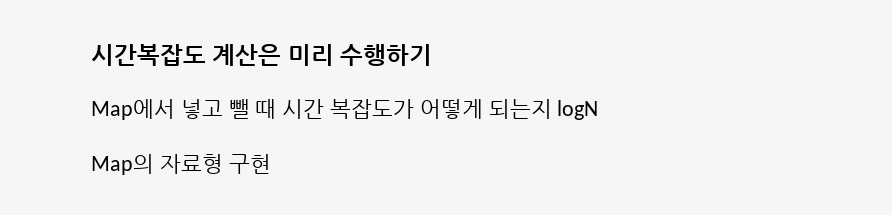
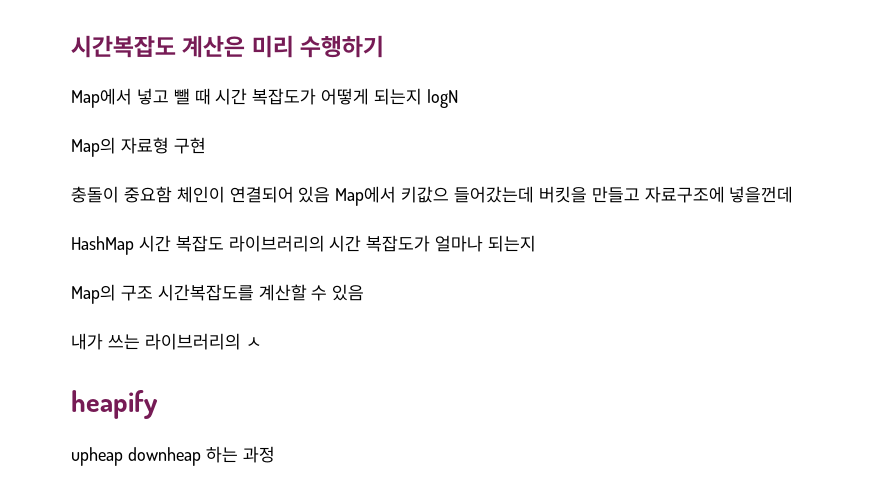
(271, 164) none -> [71,186,794,206] [71,235,537,255] [71,284,365,304] [71,333,262,350] [71,390,158,419] [71,446,275,466] // 충돌이 중요함 체인이 연결되어 있음 Map에서 키값으 들어갔는데 버킷을 만들고 자료구조에 넣을껀데 // HashMap 시간 복잡도 라이브러리의 시간 복잡도가 얼마나 되는지 // Map의 구조 시간복잡도를 계산할 수 있음 // 내가 쓰는 라이브러리의 ㅅ // heapify // upheap downheap 하는 과정

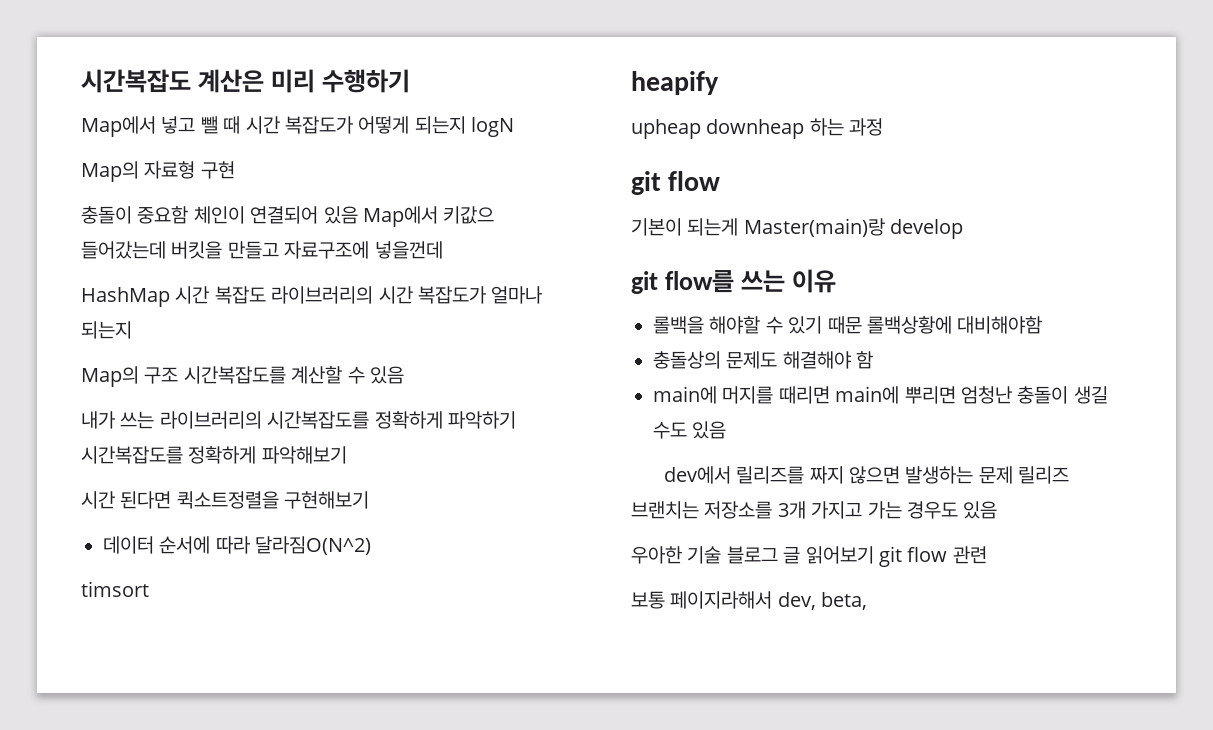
[245,337,262,348] ㅅ -> [267,411,516,429] [81,446,347,464] [81,491,370,509] [103,536,372,555] [81,581,149,597] 시간복잡도를 정확하게 파악하기 시간복잡도를 정확하게 파악해보기 // 시간 된다면 퀵소트정렬을 구현해보기 // 데이터 순서에 따라 달라짐O(N^2) // timsort
(275, 454) none -> [631,171,721,195] [631,218,964,239] [631,269,836,294] [653,316,1043,334] [653,351,874,369] [653,386,1108,404] [653,421,727,439] [663,466,1070,484] [631,501,998,519] [631,546,987,567] [631,591,868,610] // git flow // 기본이 되는게 Master(main)랑 develop // git flow를 쓰는 이유 // 롤백을 해야할 수 있기 때문 롤백상황에 대비해야함 // 충돌상의 문제도 해결해야 함 // main에 머지를 때리면 main에 뿌리면 엄청난 충돌이 생길 수도 있음 // dev에서 릴리즈를 짜지 않으면 발생하는 문제 릴리즈 브랜치는 저장소를 3개 가지고 가는 경우도 있음 // 우아한 기술 블로그 글 읽어보기 git flow 관련 // 보통 페이지라해서 dev, beta,

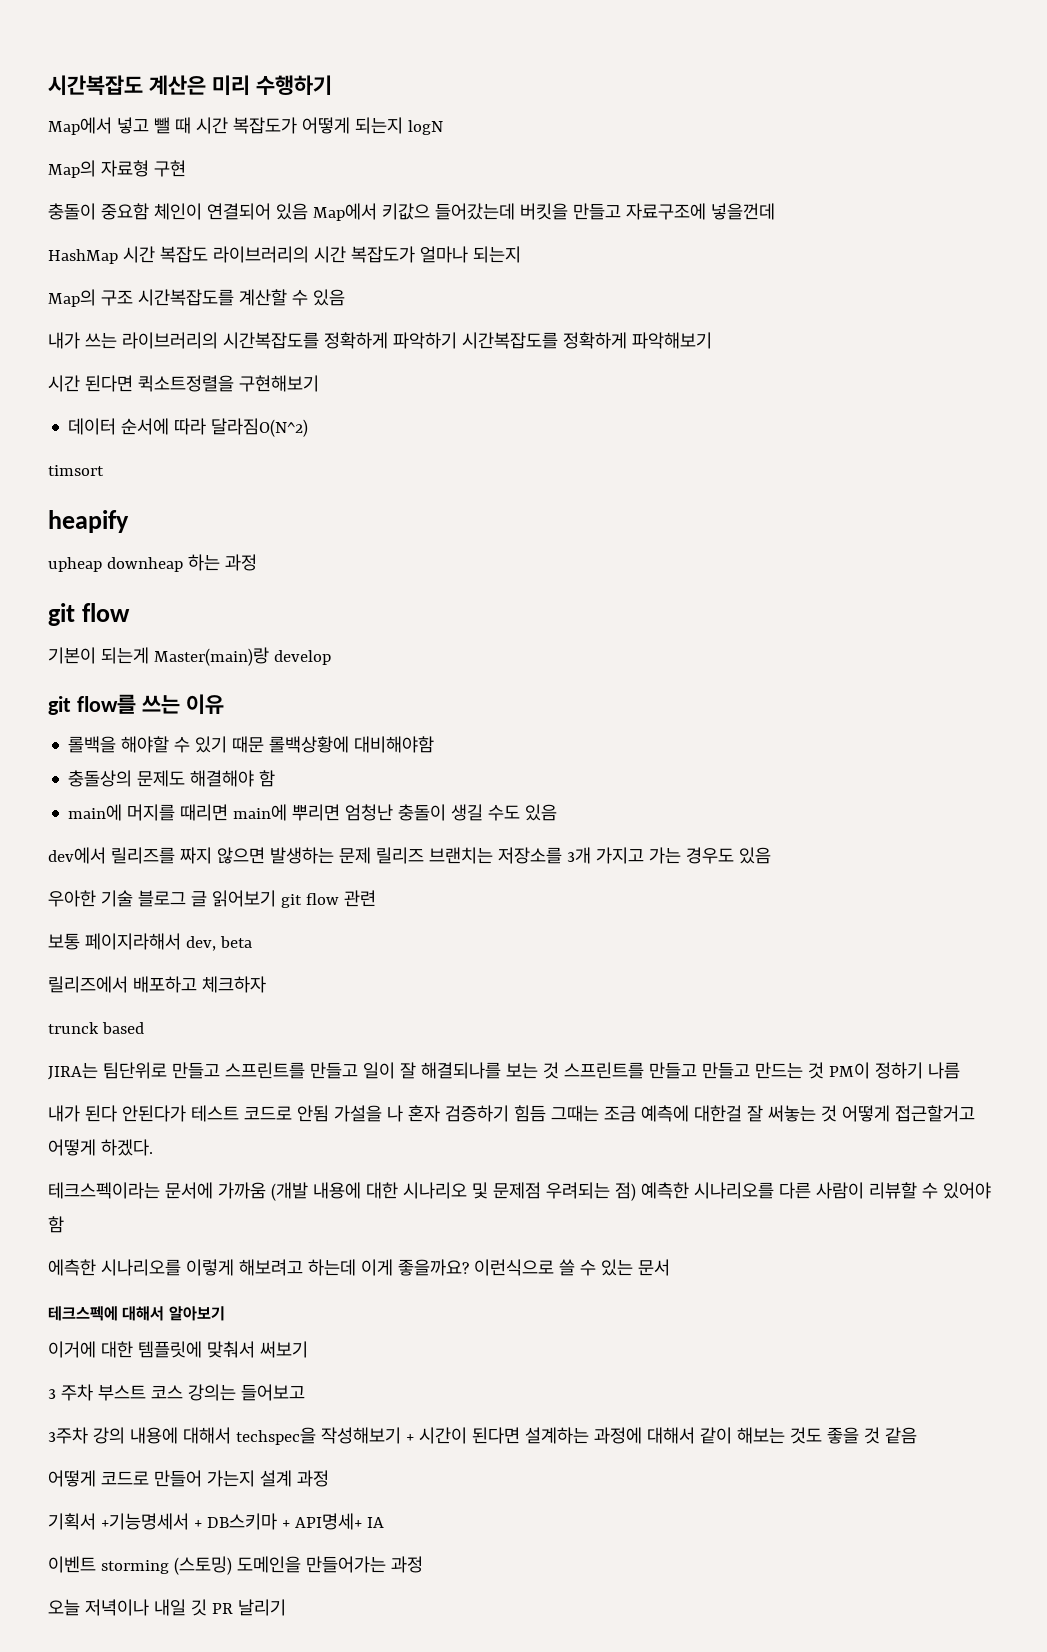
[821,592,868,610] beta, -> [219,936,252,948] [48,976,266,993] [48,1022,144,1034] [48,1062,960,1080] [48,1105,975,1122] [48,1139,153,1156] [48,1182,991,1201] [48,1216,64,1233] [48,1259,670,1276] [48,1306,225,1321] [48,1341,308,1358] [48,1384,305,1401] [48,1427,917,1445] [48,1470,329,1487] [48,1513,384,1530] [48,1556,423,1575] [48,1599,286,1616] beta // 릴리즈에서 배포하고 체크하자 // trunck based // JIRA는 팀단위로 만들고 스프린트를 만들고 일이 잘 해결되나를 보는 것 스프린트를 만들고 만들고 만드는 것 PM이 정하기 나름 // 내가 된다 안된다가 테스트 코드로 안됨 가설을 나 혼자 검증하기 힘듬 그때는 조금 예측에 대한걸 잘 써놓는 것 어떻게 접근할거고 어떻게 하겠다. // 테크스펙이라는 문서에 가까움 (개발 내용에 대한 시나리오 및 문제점 우려되는 점) 예측한 시나리오를 다른 사람이 리뷰할 수 있어야 함 // 에측한 시나리오를 이렇게 해보려고 하는데 이게 좋을까요? 이런식으로 쓸 수 있는 문서 // 테크스펙에 대해서 알아보기 // 이거에 대한 템플릿에 맞춰서 써보기 // 3 주차 부스트 코스 강의는 들어보고 // 3주차 강의 내용에 대해서 techspec을 작성해보기 + 시간이 된다면 설계하는 과정에 대해서 같이 해보는 것도 좋을 것 같음 // 어떻게 코드로 만들어 가는지 설계 과정 // 기획서 +기능명세서 + DB스키마 + API명세+ IA // 이벤트 storming (스토밍) 도메인을 만들어가는 과정 // 오늘 저녁이나 내일 깃 PR 날리기

